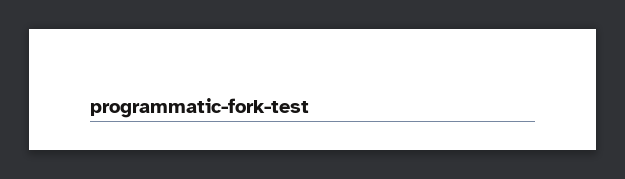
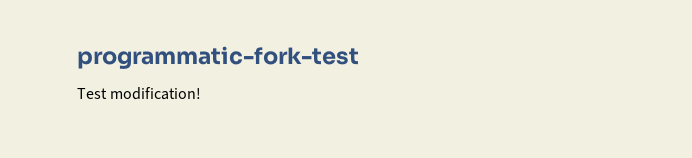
(309, 108) none -> [77,87,202,100] // Test modification!

